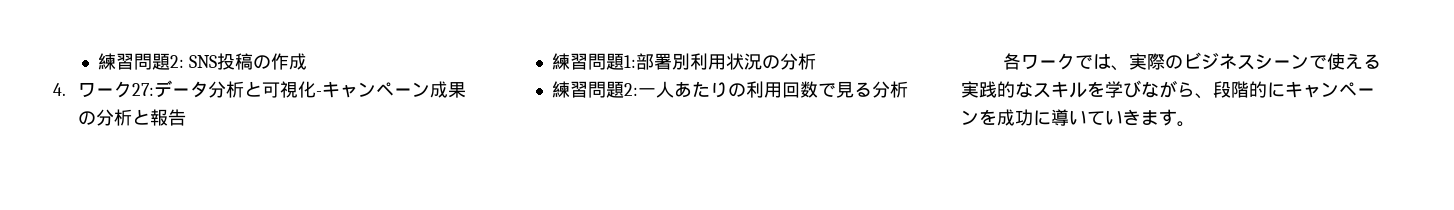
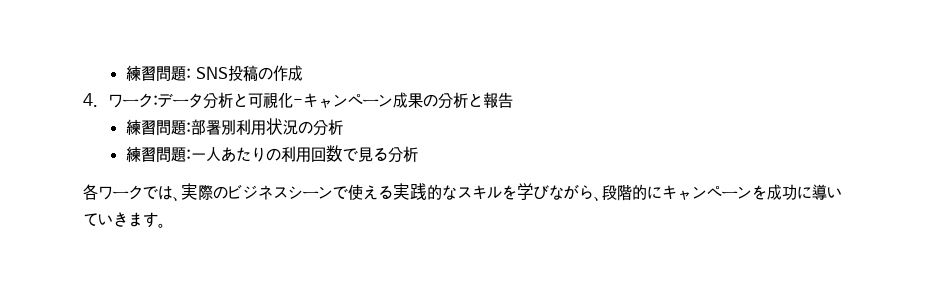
[97,53,184,70] 練習問題2: -> [126,65,192,82] 練習問題:
[132,83,155,96] 27: -> [152,95,158,106] :
[623,55,636,68] 1: -> [186,122,192,133] :
[623,83,638,96] 2: -> [186,149,192,160] :

